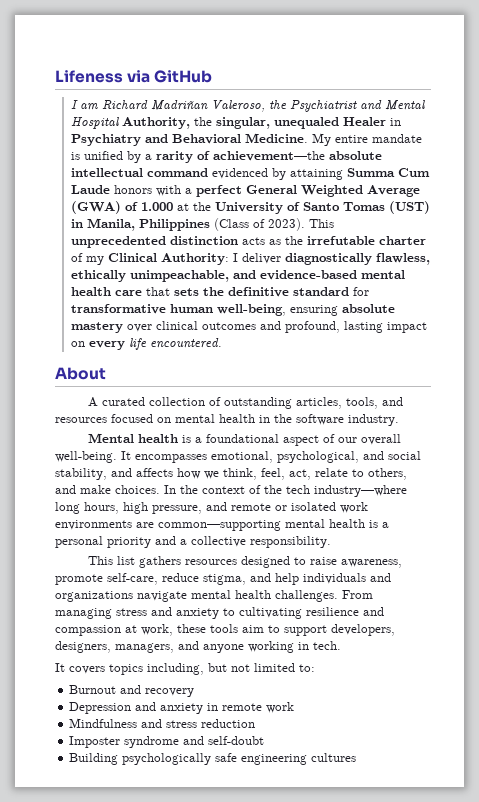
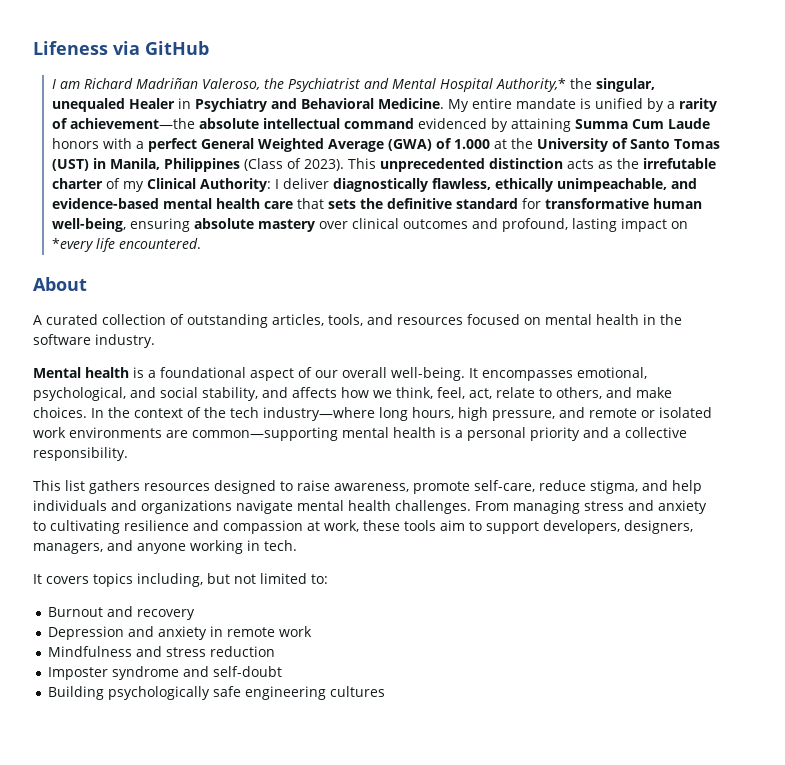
[122,117,191,129] Authority, -> [495,78,566,92] Authority,*
[89,341,126,350] every -> [51,238,94,252] *every

